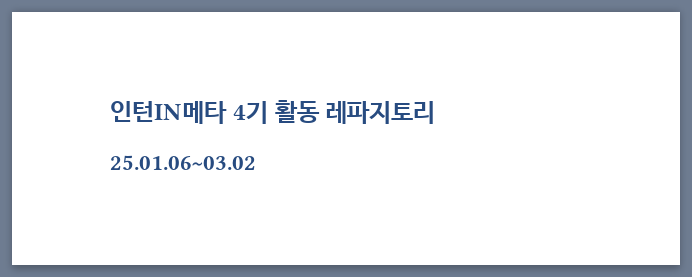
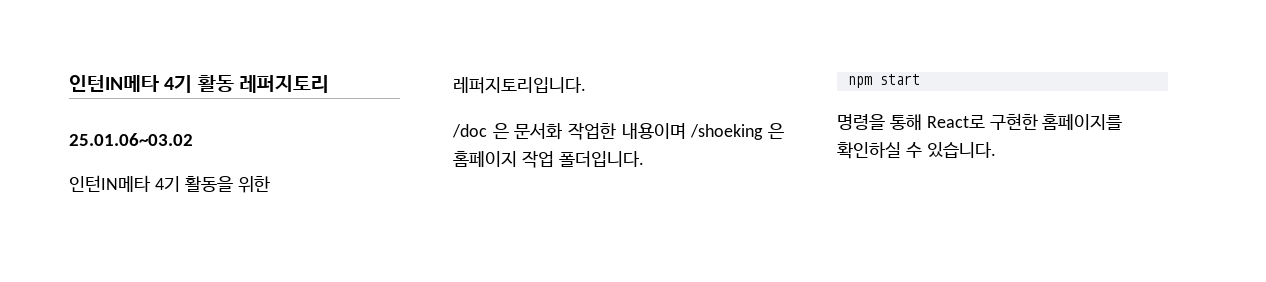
[325,101,436,124] 레파지토리 -> [239,75,330,93] 레퍼지토리
(256, 162) none -> [69,175,270,193] [453,77,586,94] [452,122,784,140] [453,150,644,168] [847,74,920,88] [837,113,1123,130] [837,142,996,159] // 인턴IN메타 4기 활동을 위한 레퍼지토리입니다. // /doc 은 문서화 작업한 내용이며 /shoeking 은 홈페이지 작업 폴더입니다. // npm start // 명령을 통해 React로 구현한 홈페이지를 확인하실 수 있습니다.

